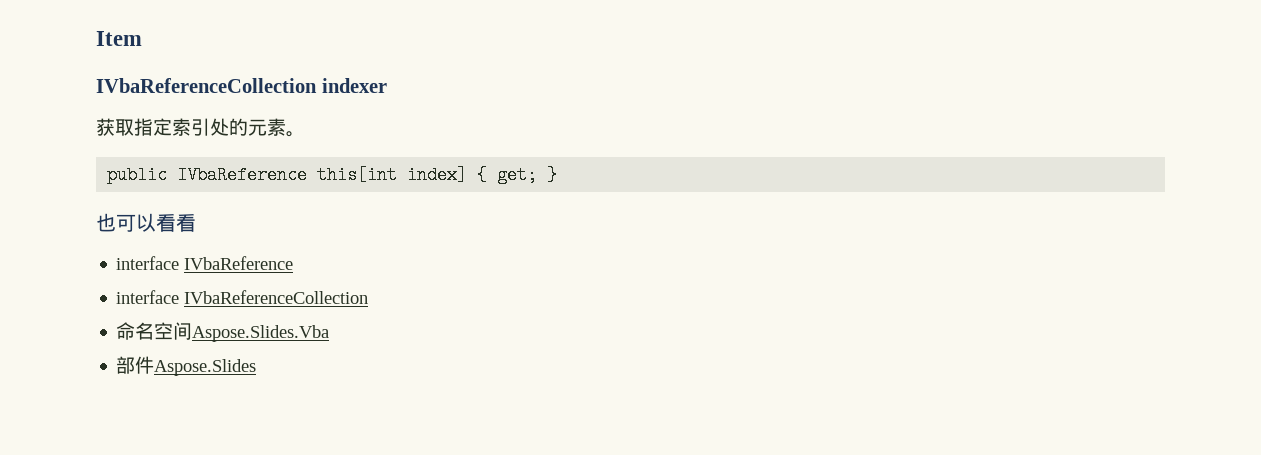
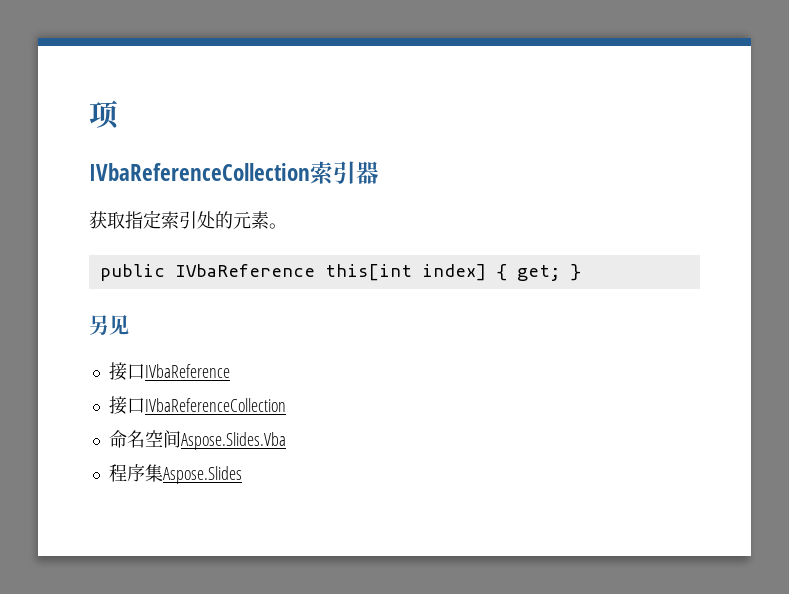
[96,31,142,46] [96,78,387,93] Item // IVbaReferenceCollection indexer -> [89,100,119,129] [89,161,379,185] 项 // IVbaReferenceCollection索引器
[96,213,196,232] [116,256,180,270] 也可以看看 // interface -> [89,315,129,335] [108,362,145,381] 另见 // 接口
[116,290,180,304] interface -> [108,396,145,415] 接口
[116,356,155,374] 部件 -> [108,464,163,482] 程序集

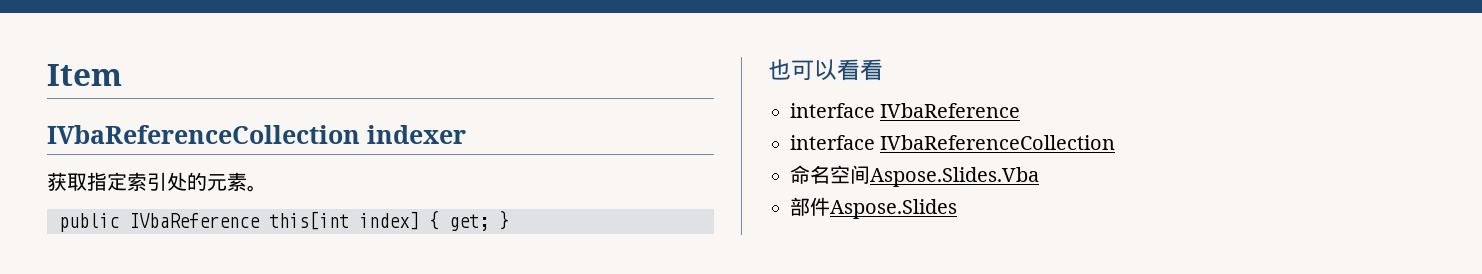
[89,100,119,129] [89,161,379,185] 项 // IVbaReferenceCollection索引器 -> [47,64,122,86] [47,125,466,144] Item // IVbaReferenceCollection indexer
[89,315,129,335] [108,362,145,381] 另见 // 接口 -> [768,59,883,81] [790,103,875,118] 也可以看看 // interface
[108,396,145,415] 接口 -> [790,135,875,150] interface
[108,464,163,482] 程序集 -> [790,197,830,216] 部件

